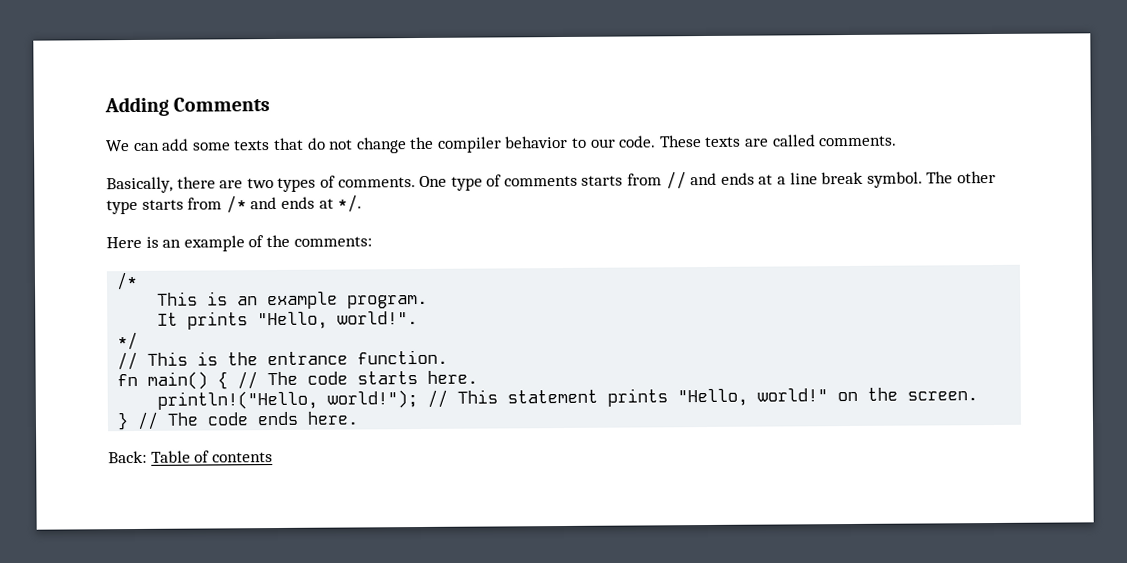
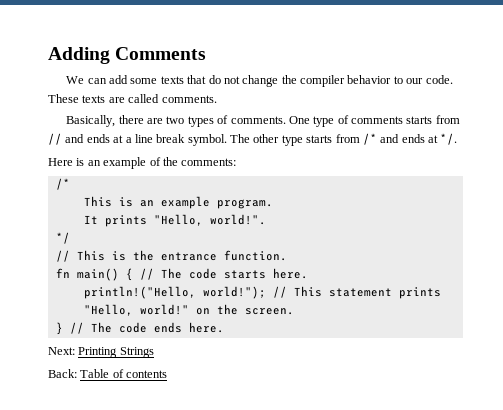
(359, 418) none -> [48,347,154,358] // Next: Printing Strings

